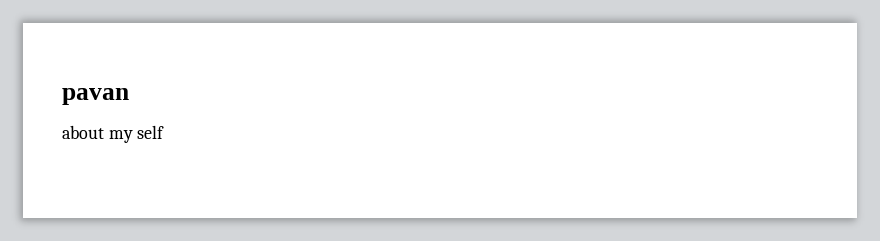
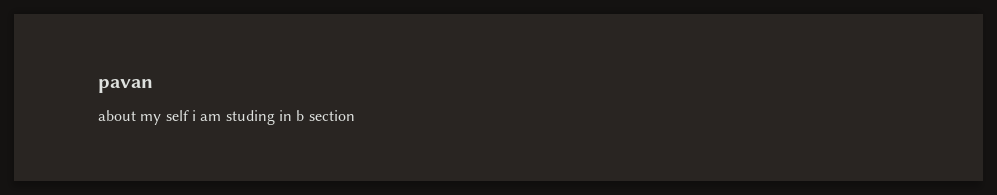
(165, 132) none -> [191,110,355,125] i am studing in b section

